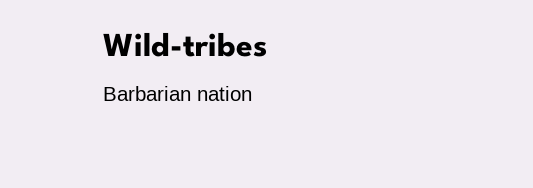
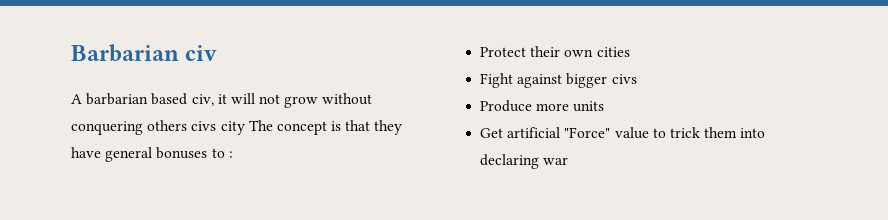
[103,32,267,57] [103,86,252,101] Wild-tribes // Barbarian nation -> [71,44,218,62] [71,93,373,108] [71,120,403,135] [71,147,233,162] [480,46,630,57] [480,73,637,88] [480,100,605,112] [480,127,766,139] [480,154,569,169] Barbarian civ // A barbarian based civ, it will not grow without conquering others civs city The concept is that they have general bonuses to : // Protect their own cities // Fight against bigger civs // Produce more units // Get artificial "Force" value to trick them into declaring war

